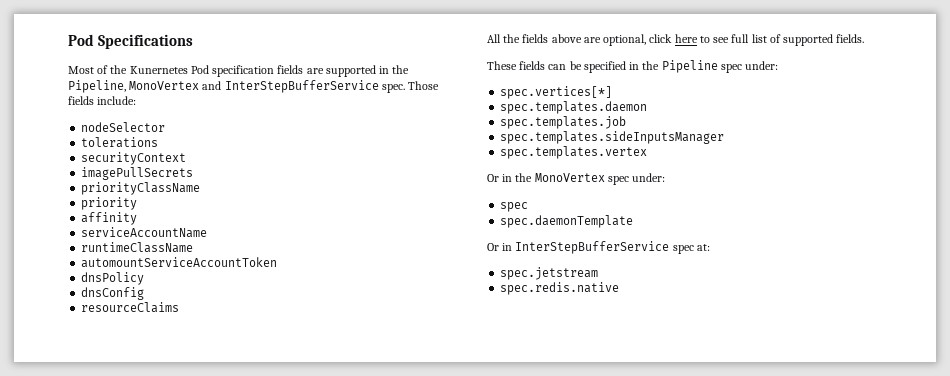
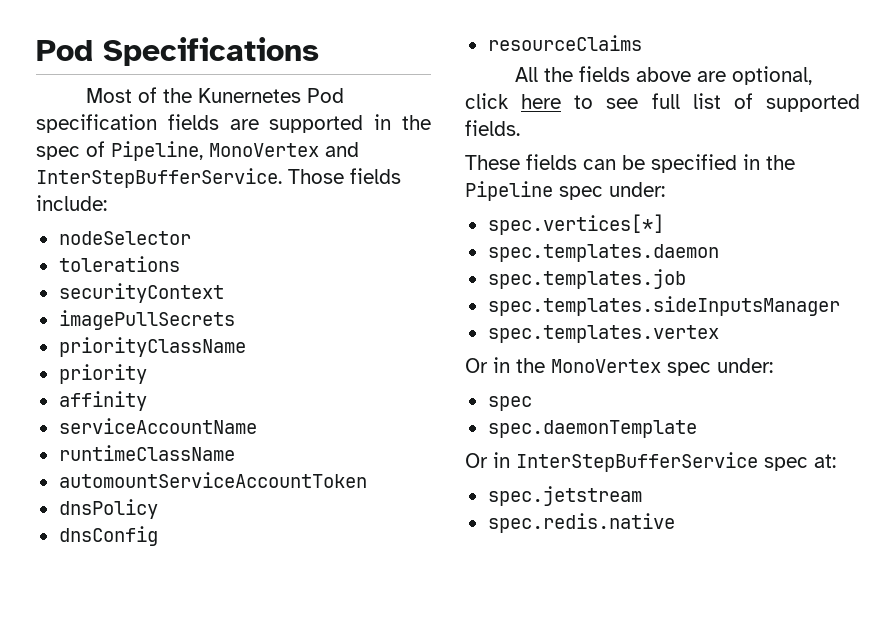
(410, 69) none -> [36,141,105,160] spec of
[224,80,405,93] InterStepBufferService spec. -> [36,168,282,188] InterStepBufferService.

